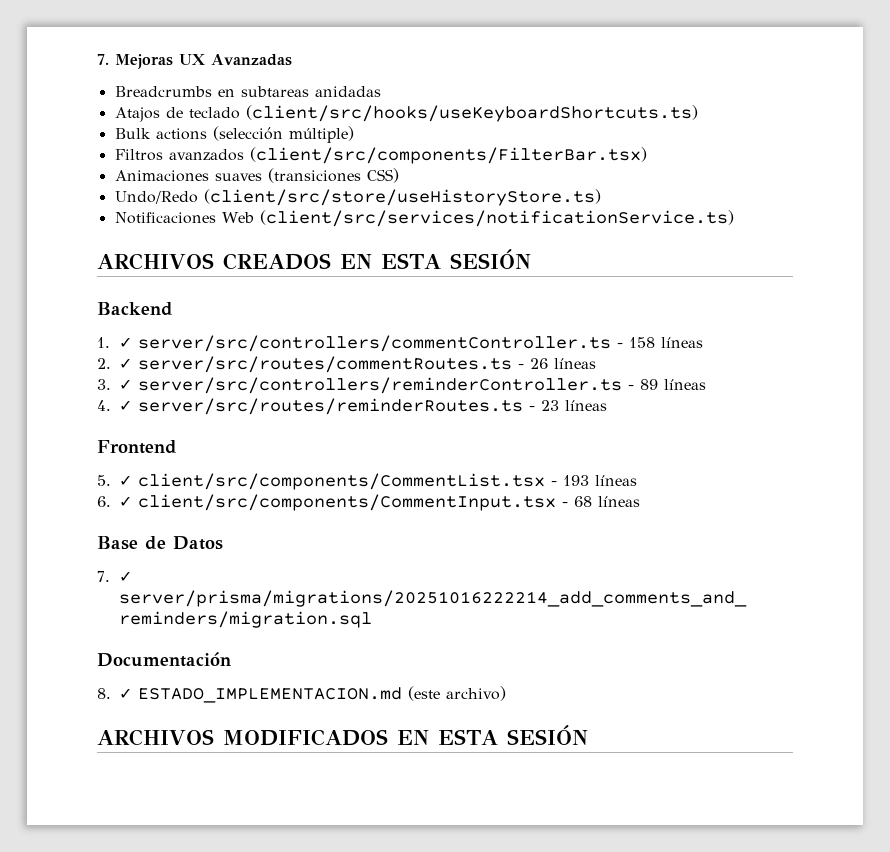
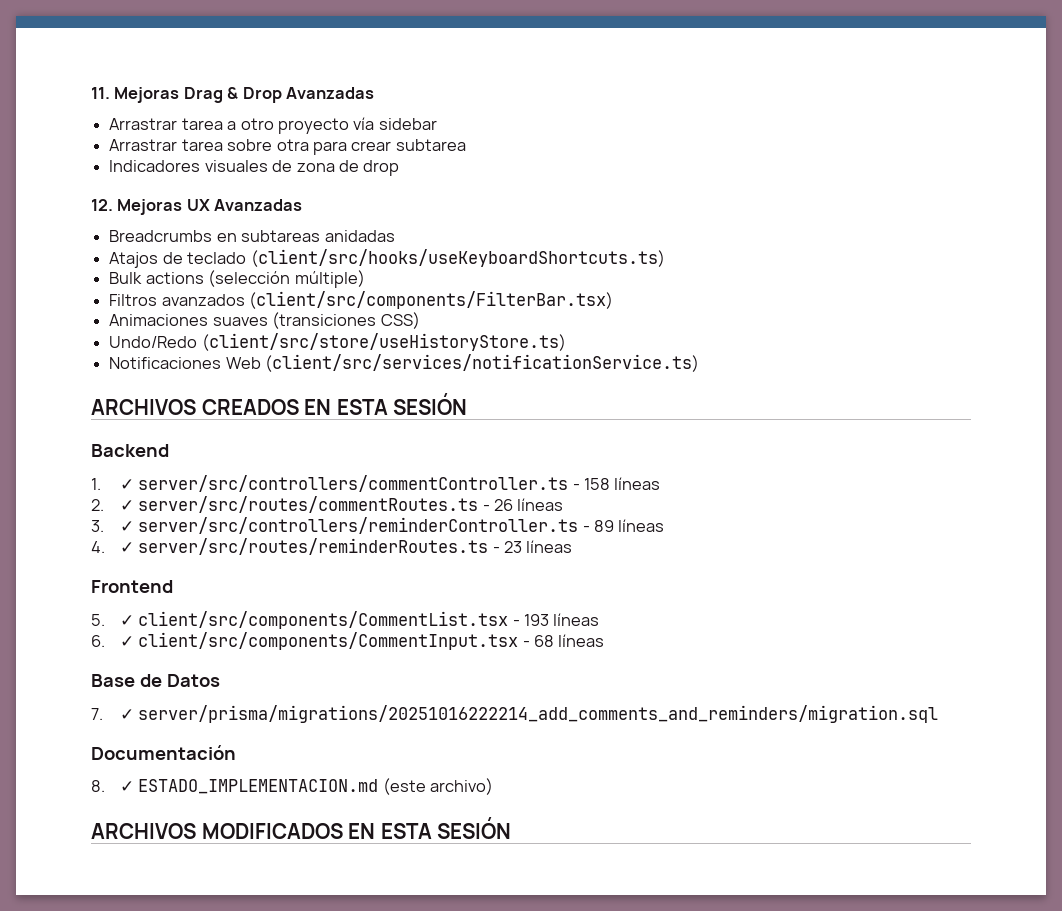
[97,54,109,65] 7. -> [91,87,375,103] [109,117,437,134] [109,139,466,155] [109,160,400,176] [91,199,113,211] 11. Mejoras Drag & Drop Avanzadas // Arrastrar tarea a otro proyecto vía sidebar // Arrastrar tarea sobre otra para crear subtarea // Indicadores visuales de zona de drop // 12.

